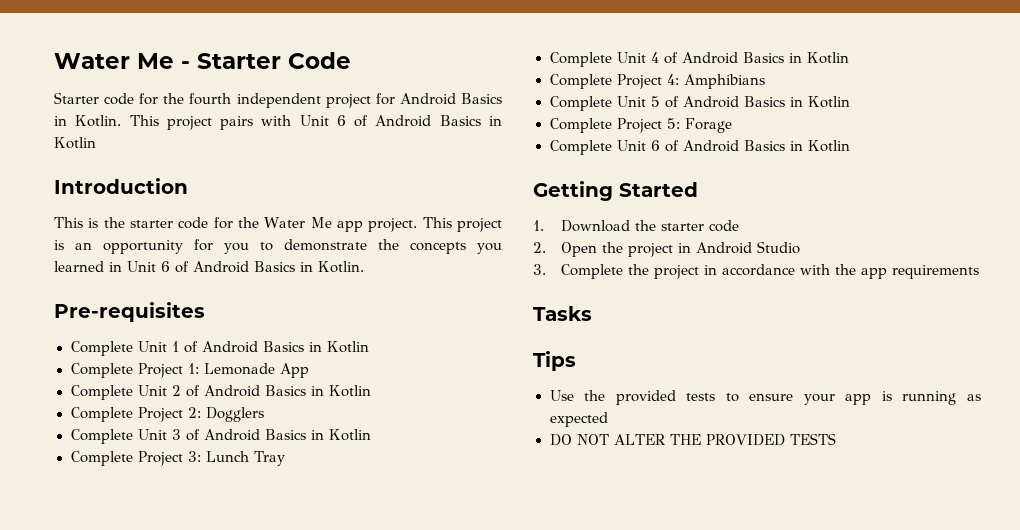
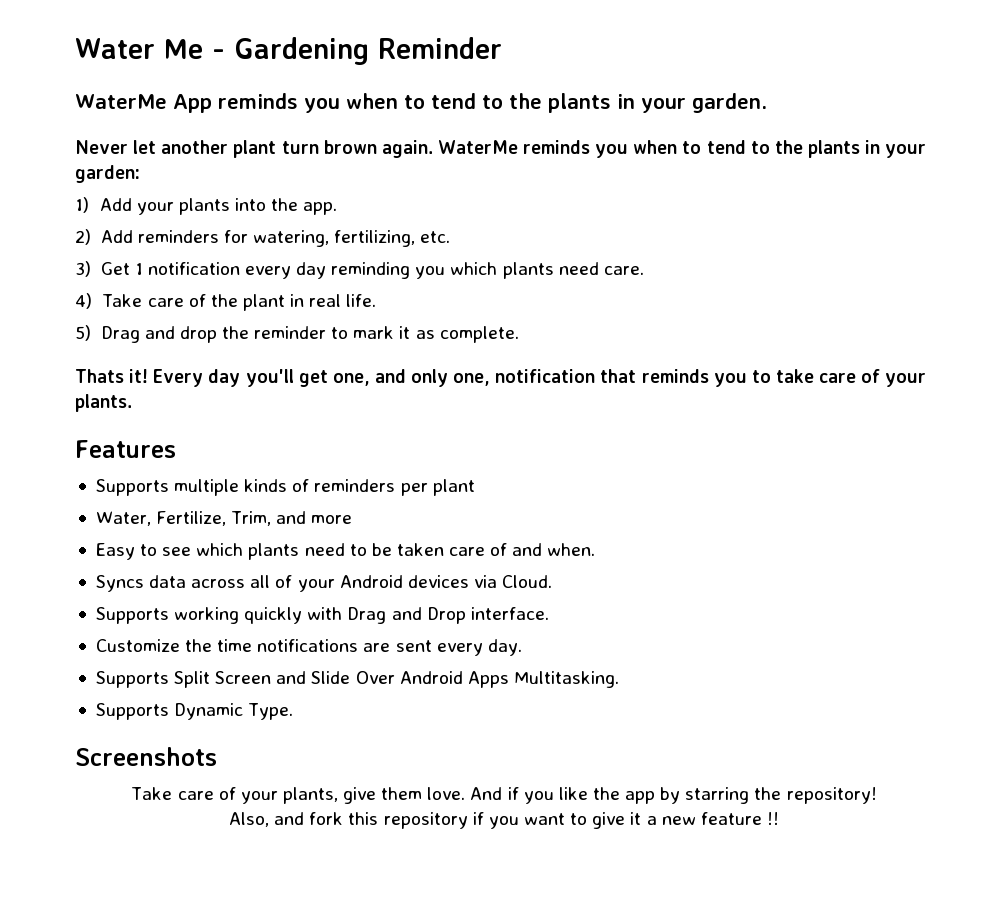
[197,52,351,69] [54,92,502,108] [54,115,502,130] [54,137,96,149] [54,178,188,194] [54,217,503,232] [54,239,502,254] [54,261,364,273] [54,302,205,322] [70,341,369,356] [70,363,309,378] [70,385,371,400] [70,407,264,422] [70,429,371,444] [70,451,286,466] [549,52,849,67] [549,74,765,89] [549,96,850,111] [549,118,732,133] [549,140,850,155] [533,181,698,201] [533,220,740,232] [533,241,801,257] [533,264,980,279] [533,306,592,321] [533,351,576,371] [549,390,981,405] [549,412,608,427] [549,433,836,446] Starter Code // Starter code for the fourth independent project for Android Basics in Kotlin. This project pairs with Unit 6 of Android Basics in Kotlin // Introduction // This is the starter code for the Water Me app project. This project is an opportunity for you to demonstrate the concepts you learned in Unit 6 of Android Basics in Kotlin. // Pre-requisites // Complete Unit 1 of Android Basics in Kotlin // Complete Project 1: Lemonade App // Complete Unit 2 of Android Basics in Kotlin // Complete Project 2: Dogglers // Complete Unit 3 of Android Basics in Kotlin // Complete Project 3: Lunch Tray // Complete Unit 4 of Android Basics in Kotlin // Complete Project 4: Amphibians // Complete Unit 5 of Android Basics in Kotlin // Complete Project 5: Forage // Complete Unit 6 of Android Basics in Kotlin // Getting Started // 1. Download the starter code // 2. Open the project in Android Studio // 3. Complete the project in accordance with the app requirements // Tasks // Tips // Use the provided tests to ensure your app is running as expected // DO NOT ALTER THE PROVIDED TESTS -> [233,37,502,65] [75,93,767,113] [75,140,927,158] [75,165,140,183] [75,197,338,215] [75,229,451,247] [75,261,644,279] [75,293,377,311] [75,325,519,343] [75,369,927,387] [75,394,132,412] [75,440,176,458] [95,479,475,496] [95,511,353,526] [95,543,596,560] [95,575,553,592] [95,607,549,624] [95,639,522,656] [95,671,619,688] [95,703,294,720] [75,747,217,766] [131,787,877,804] [229,812,779,829] Gardening Reminder // WaterMe App reminds you when to tend to the plants in your garden. // Never let another plant turn brown again. WaterMe reminds you when to tend to the plants in your garden: // 1) Add your plants into the app. // 2) Add reminders for watering, fertilizing, etc. // 3) Get 1 notification every day reminding you which plants need care. // 4) Take care of the plant in real life. // 5) Drag and drop the reminder to mark it as complete. // Thats it! Every day you'll get one, and only one, notification that reminds you to take care of your plants. // Features // Supports multiple kinds of reminders per plant // Water, Fertilize, Trim, and more // Easy to see which plants need to be taken care of and when. // Syncs data across all of your Android devices via Cloud. // Supports working quickly with Drag and Drop interface. // Customize the time notifications are sent every day. // Supports Split Screen and Slide Over Android Apps Multitasking. // Supports Dynamic Type. // Screenshots // Take care of your plants, give them love. And if you like the app by starring the repository! // Also, and fork this repository if you want to give it a new feature !!

